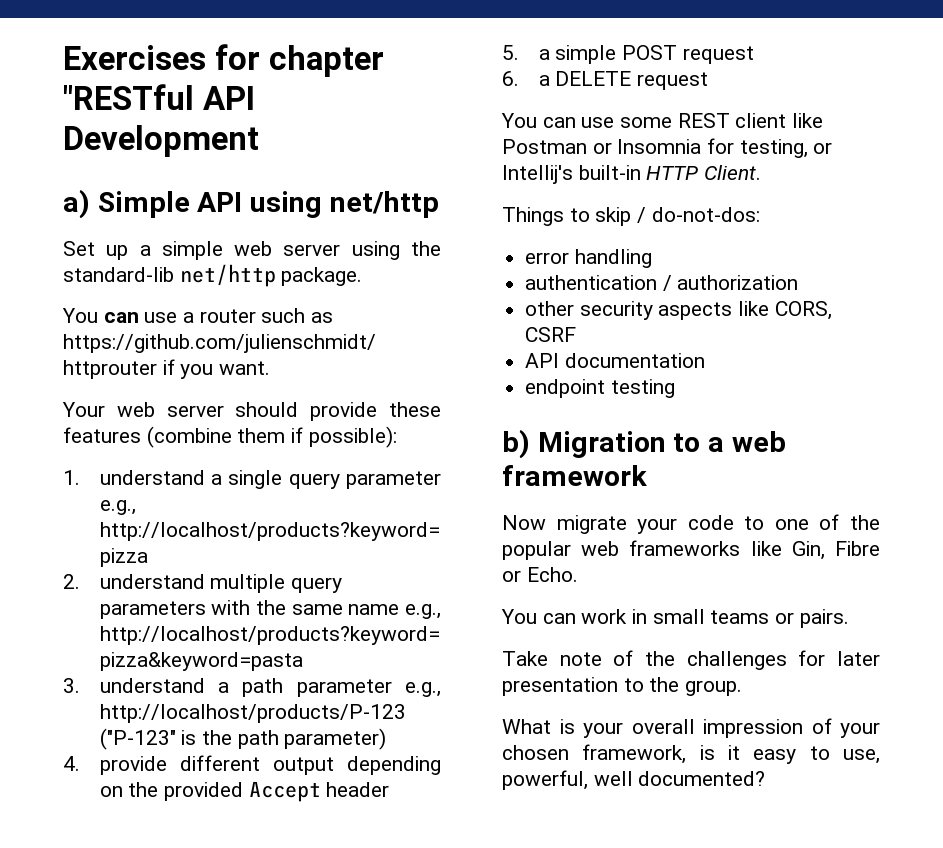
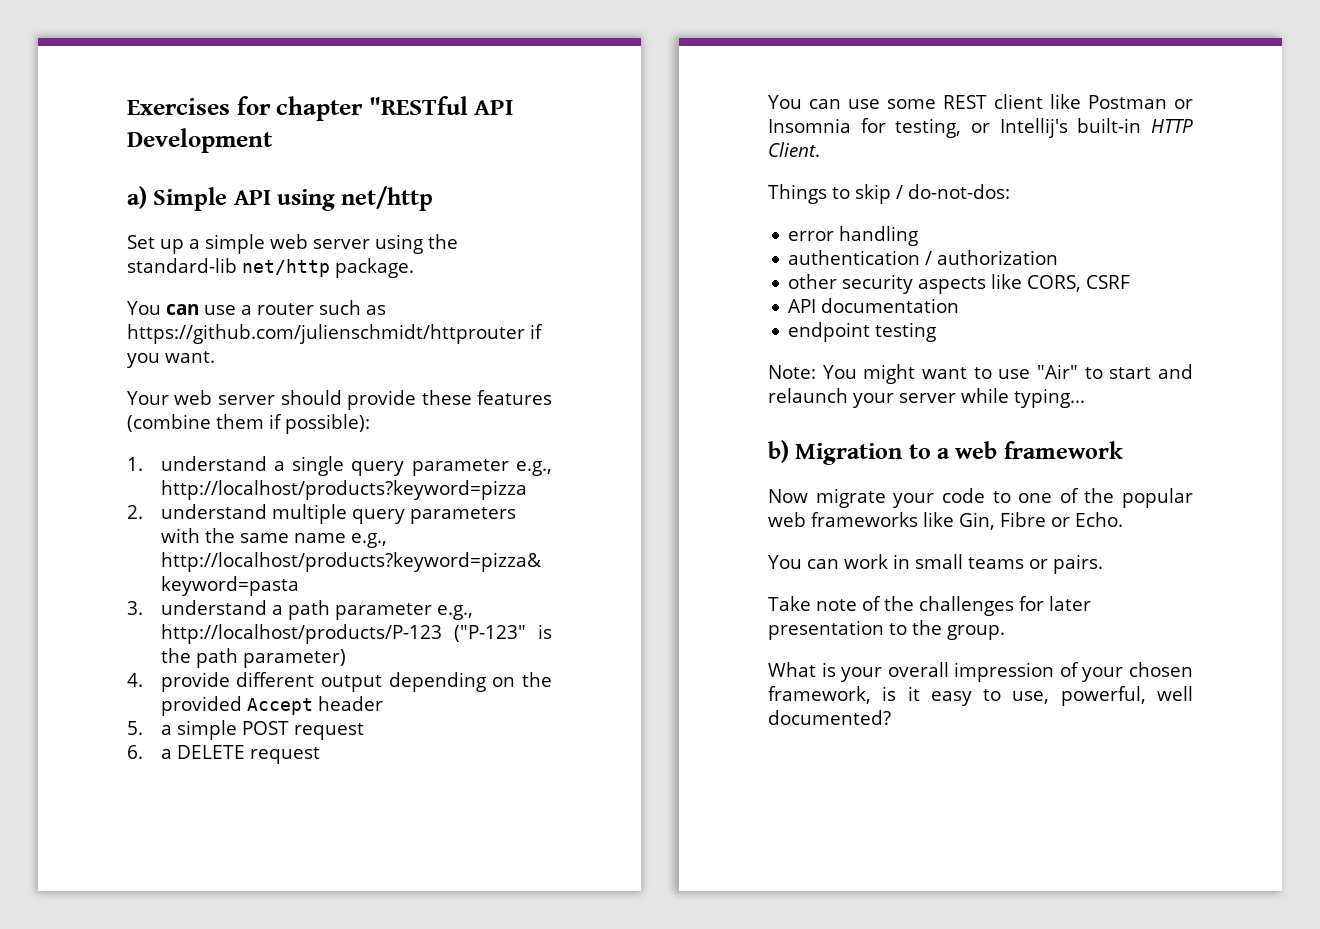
(675, 388) none -> [768,364,1193,384] [768,388,1085,408] // Note: You might want to use "Air" to start and relaunch your server while typing...

